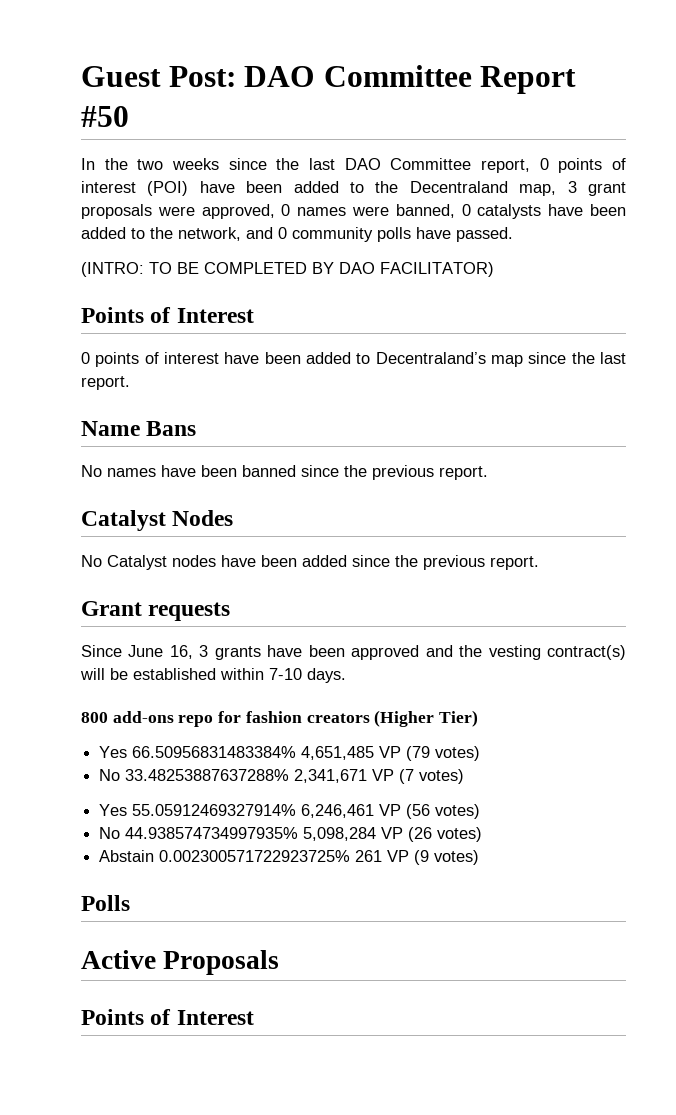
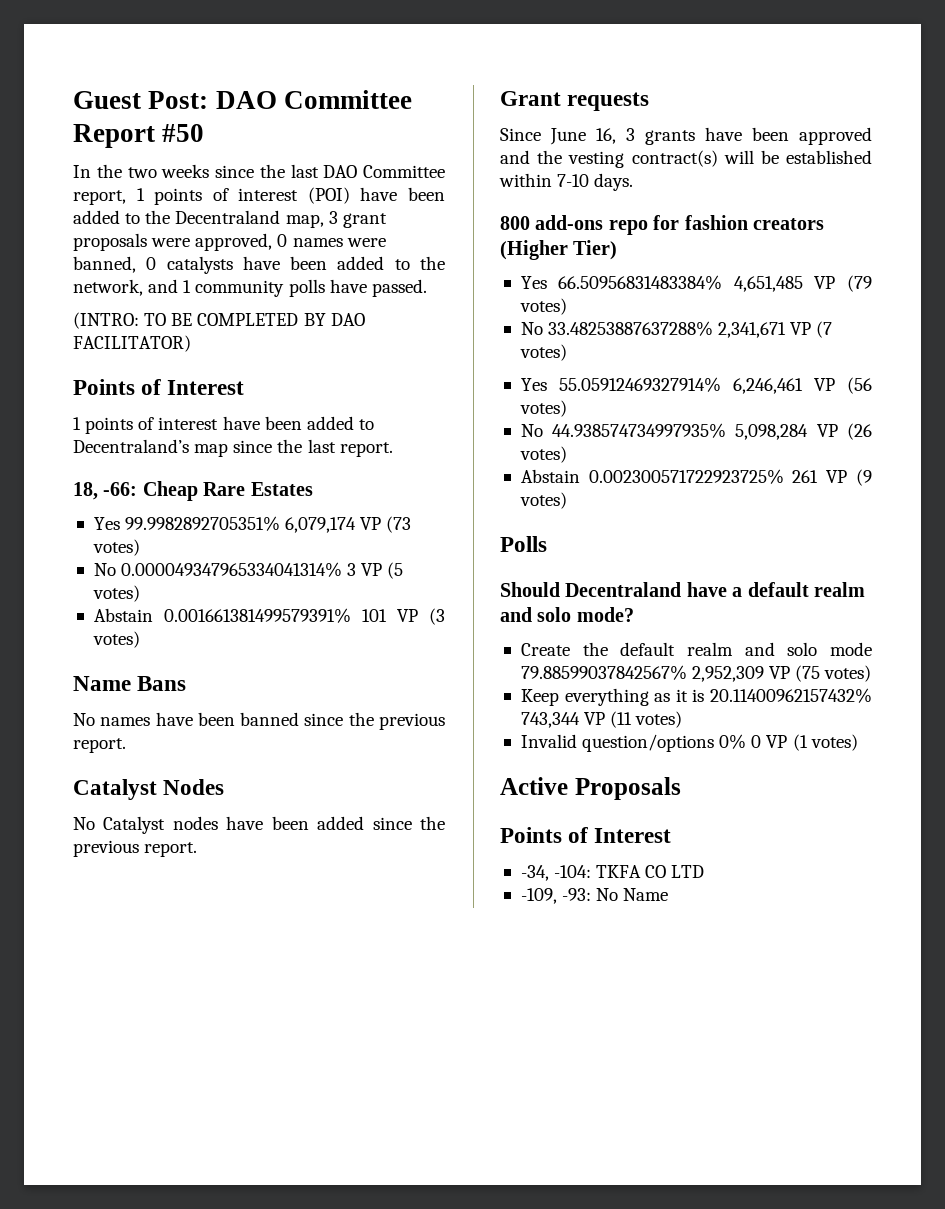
[539,158,549,170] 0 -> [136,188,145,201] 1
[278,227,287,239] 0 -> [183,280,192,293] 1
[81,352,90,364] 0 -> [73,417,81,430] 1
(130, 383) none -> [73,481,313,501] [93,516,412,533] [92,539,140,556] [93,562,404,579] [92,585,140,602] [93,608,446,625] [92,631,140,648] // 18, -66: Cheap Rare Estates // Yes 99.9982892705351% 6,079,174 VP (73 votes) // No 0.000049347965334041314% 3 VP (5 votes) // Abstain 0.001661381499579391% 101 VP (3 votes)
(130, 903) none -> [500,582,865,597] [500,607,634,622] [520,642,872,656] [520,665,872,682] [520,688,872,706] [520,711,683,728] [520,734,858,752] // Should Decentraland have a default realm and solo mode? // Create the default realm and solo mode 79.88599037842567% 2,952,309 VP (75 votes) // Keep everything as it is 20.11400962157432% 743,344 VP (11 votes) // Invalid question/options 0% 0 VP (1 votes)
(254, 1017) none -> [520,865,705,881] [520,888,669,904] // -34, -104: TKFA CO LTD // -109, -93: No Name

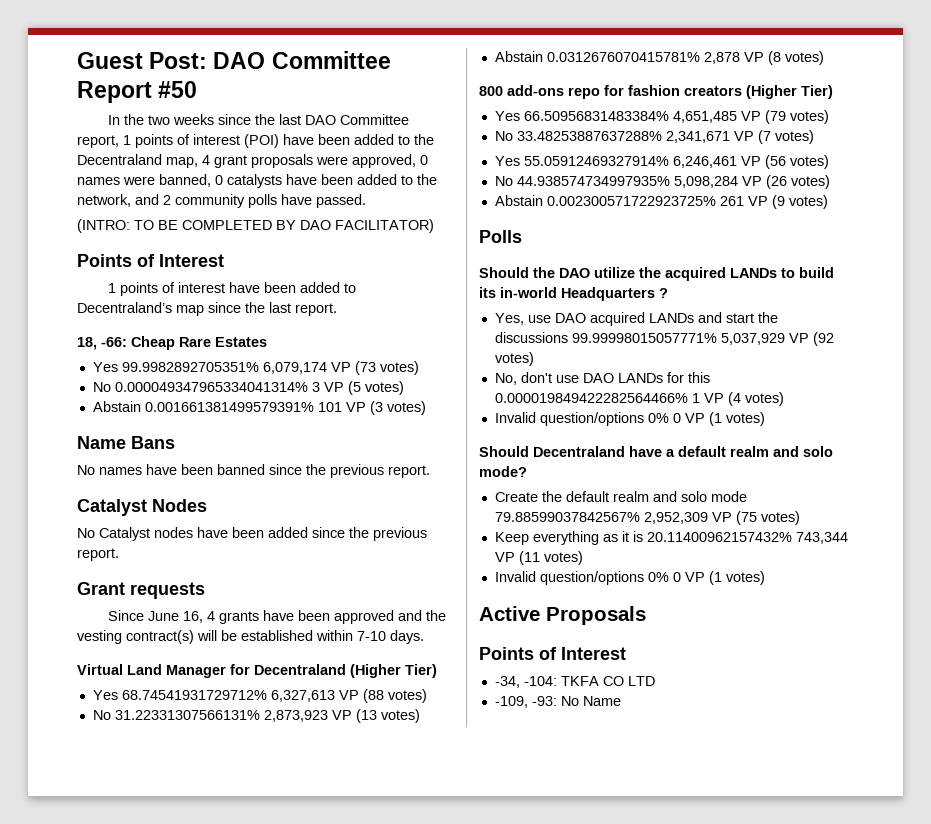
[328,211,338,224] 3 -> [202,155,210,165] 4
[183,280,192,293] 1 -> [163,195,171,205] 2
[626,128,635,141] 3 -> [206,611,215,621] 4
(634, 182) none -> [77,664,437,678] [92,689,427,703] [92,709,420,723] [494,51,824,65] // Virtual Land Manager for Decentraland (Higher Tier) // Yes 68.74541931729712% 6,327,613 VP (88 votes) // No 31.22331307566131% 2,873,923 VP (13 votes) // Abstain 0.0312676070415781% 2,878 VP (8 votes)
(547, 544) none -> [479,267,834,281] [479,287,668,301] [494,312,778,326] [494,332,834,346] [494,352,534,366] [494,372,710,385] [494,392,784,406] [494,412,765,426] // Should the DAO utilize the acquired LANDs to build its in-world Headquarters ? // Yes, use DAO acquired LANDs and start the discussions 99.99998015057771% 5,037,929 VP (92 votes) // No, don't use DAO LANDs for this 0.000019849422282564466% 1 VP (4 votes) // Invalid question/options 0% 0 VP (1 votes)

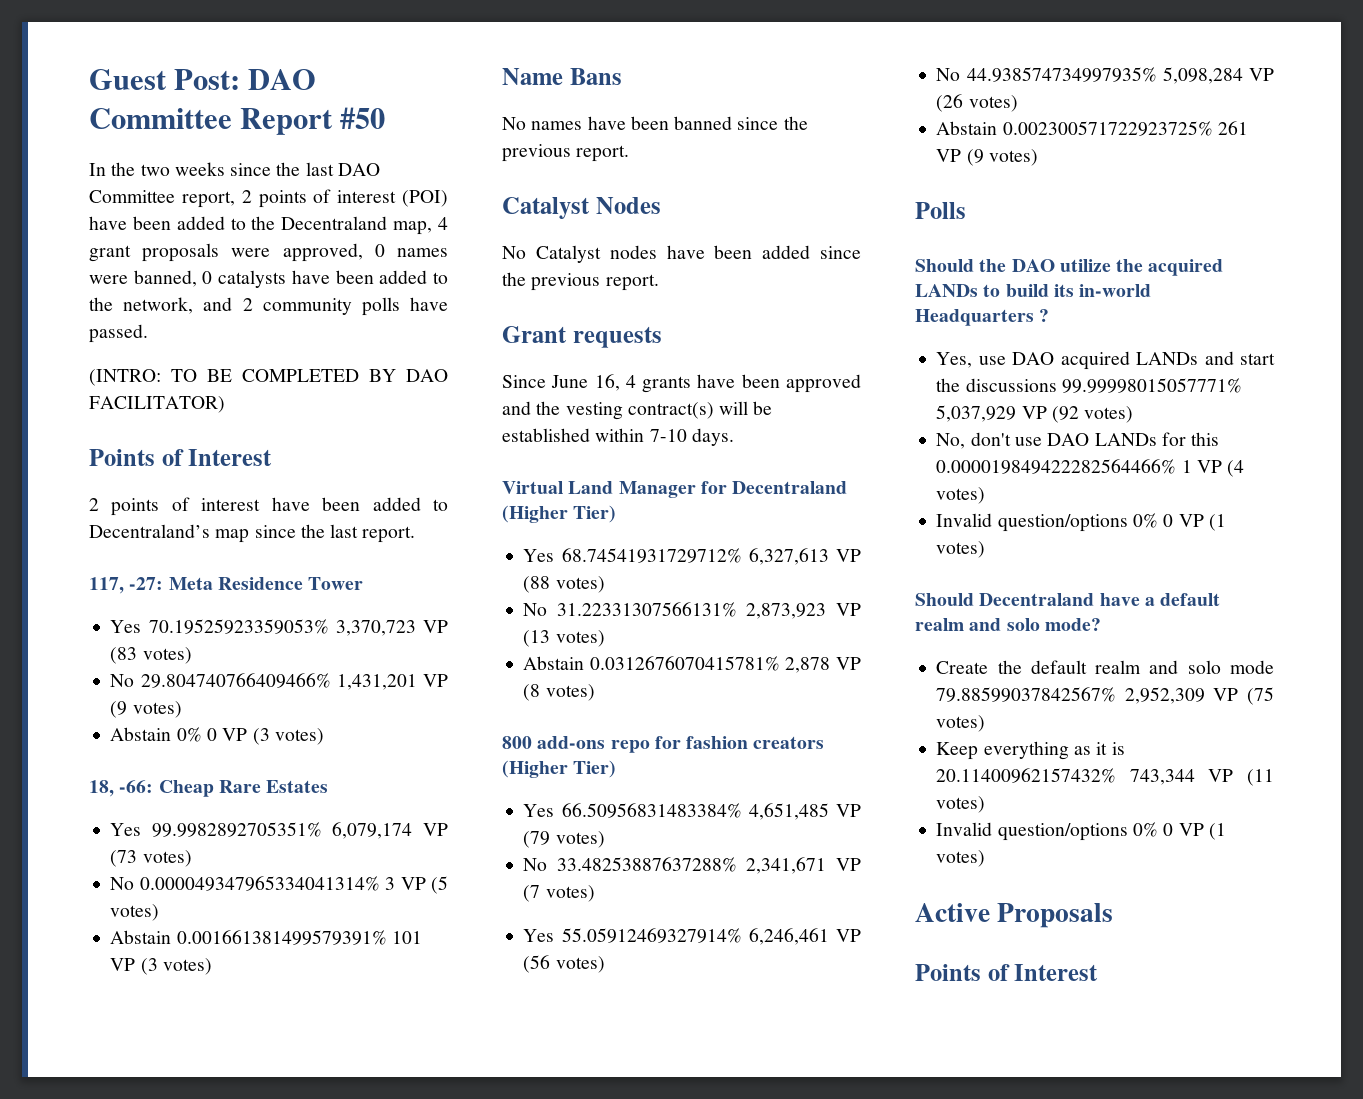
[123,135,131,145] 1 -> [241,190,252,203] 2
[107,283,116,293] 1 -> [89,498,99,511] 2
(337, 309) none -> [89,577,364,594] [110,619,449,636] [110,647,192,664] [110,673,449,690] [110,701,182,718] [110,727,324,745] // 117, -27: Meta Residence Tower // Yes 70.19525923359053% 3,370,723 VP (83 votes) // No 29.804740766409466% 1,431,201 VP (9 votes) // Abstain 0% 0 VP (3 votes)
[494,676,655,688] [494,696,621,708] // -34, -104: TKFA CO LTD // -109, -93: No Name -> (1099, 972) none

